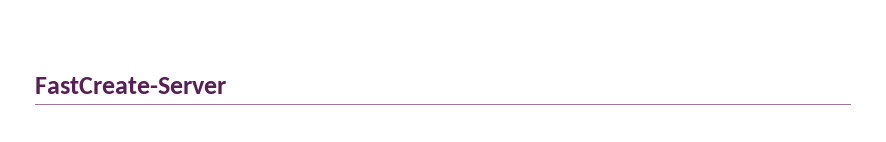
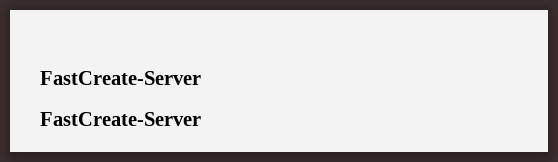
[35,77,226,94] FastCreate-Server -> [40,71,201,85] [40,112,201,126] FastCreate-Server // FastCreate-Server

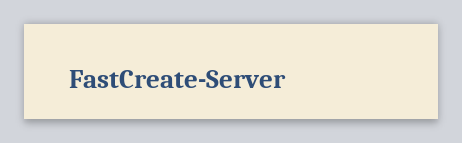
[40,71,201,85] [40,112,201,126] FastCreate-Server // FastCreate-Server -> [69,70,286,88] FastCreate-Server

